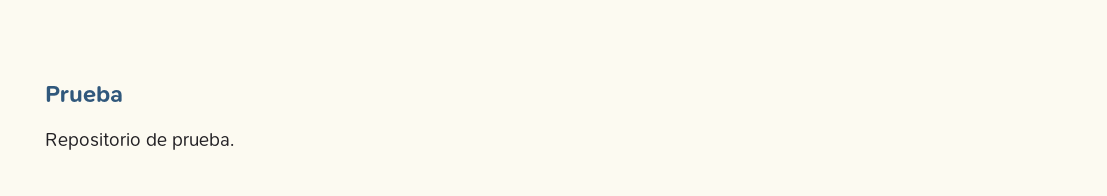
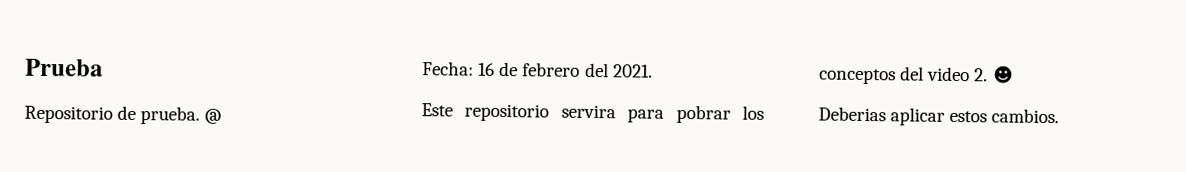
(235, 141) none -> [204,108,223,124] [422,61,653,78] [421,103,764,124] [819,65,1014,85] [818,106,1060,126] @ // Fecha: 16 de febrero del 2021. // Este repositorio servira para pobrar los conceptos del video 2. ☻ // Deberias aplicar estos cambios.

